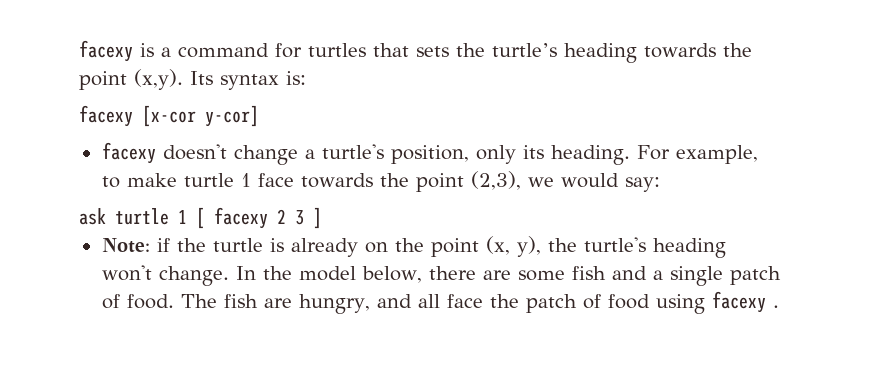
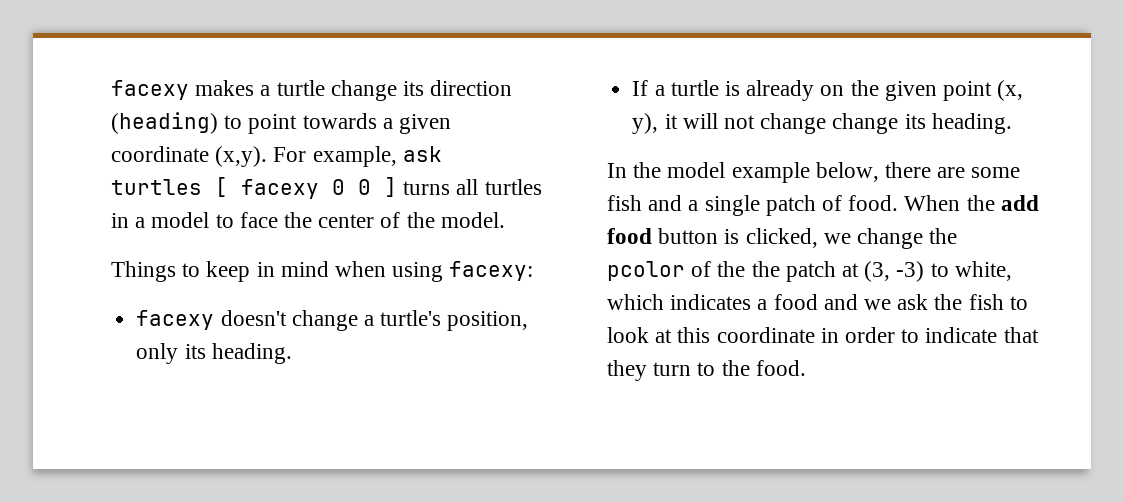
[79,40,752,63] [79,69,306,90] [79,105,259,127] facexy is a command for turtles that sets the turtle’s heading towards the point (x,y). Its syntax is: // facexy [x-cor y-cor] -> [111,80,513,101] [111,112,452,134] [111,146,442,167] [111,177,542,199] [111,212,505,228] [111,261,534,282] facexy makes a turtle change its direction (heading) to point towards a given coordinate (x,y). For example, ask turtles [ facexy 0 0 ] turns all turtles in a model to face the center of the model. // Things to keep in mind when using facexy:
[636,145,758,164] [101,171,660,192] [79,207,322,229] [101,238,206,253] For example, to make turtle 1 face towards the point (2,3), we would say: // ask turtle 1 [ facexy 2 3 ] // Note: if the -> [632,80,665,96] // If a
(424, 245) none -> [884,81,937,101] given
[547,237,726,258] [101,265,229,286] the turtle's heading won't change. -> [664,113,1012,134] it will not change change its heading. //
(356, 273) none -> [731,162,810,183] example
[180,291,779,314] The fish are hungry, and all face the patch of food using facexy . -> [904,195,1039,211] [607,228,958,249] [607,261,1012,282] [607,294,1028,310] [607,327,1039,343] [607,360,806,381] When the add food button is clicked, we change the pcolor of the the patch at (3, -3) to white, which indicates a food and we ask the fish to look at this coordinate in order to indicate that they turn to the food.

